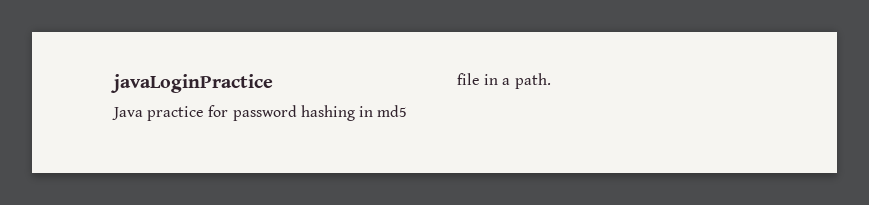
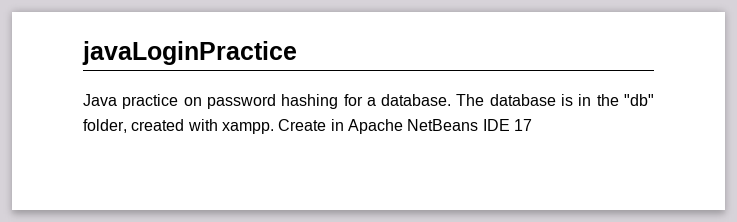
[208,105,229,117] for -> [183,97,202,106] on
[358,105,408,117] [457,73,551,89] in md5 file in a path. -> [343,94,654,106] [83,119,532,134] for a database. The database is in the "db" folder, created with xampp. Create in Apache NetBeans IDE 17

